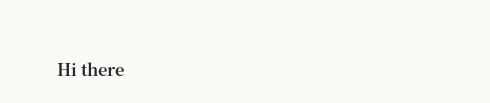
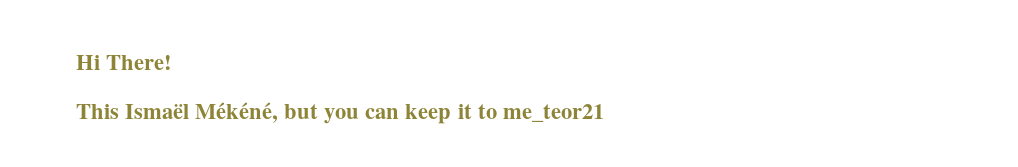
[81,62,125,76] there -> [106,55,173,70] [76,102,604,124] There! // This Ismaël Mékéné, but you can keep it to me_teor21

